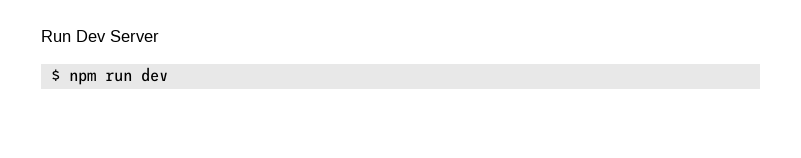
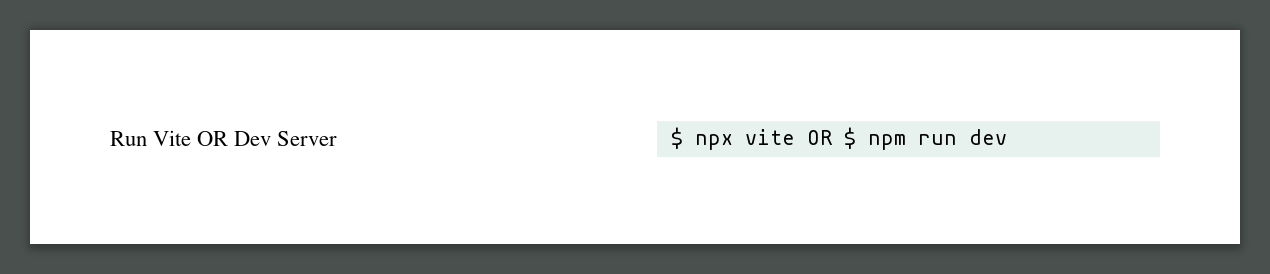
(71, 36) none -> [153,130,229,146] Vite OR
(60, 75) none -> [694,127,856,150] npx vite OR $

